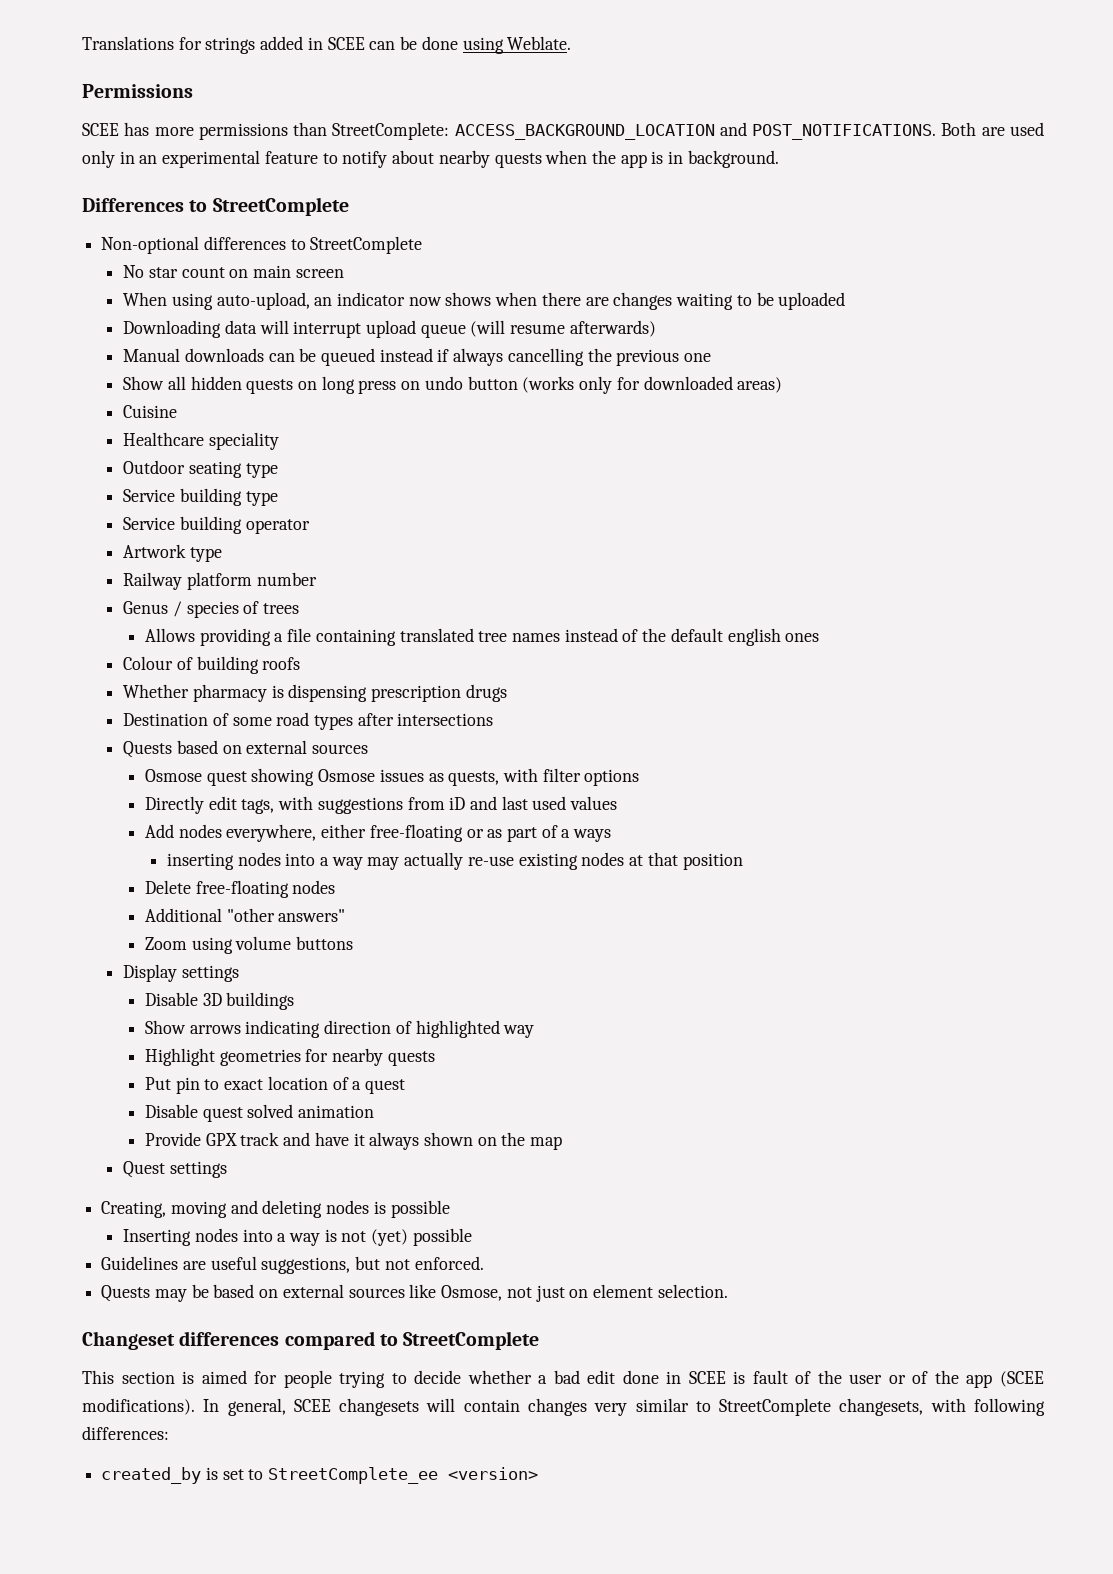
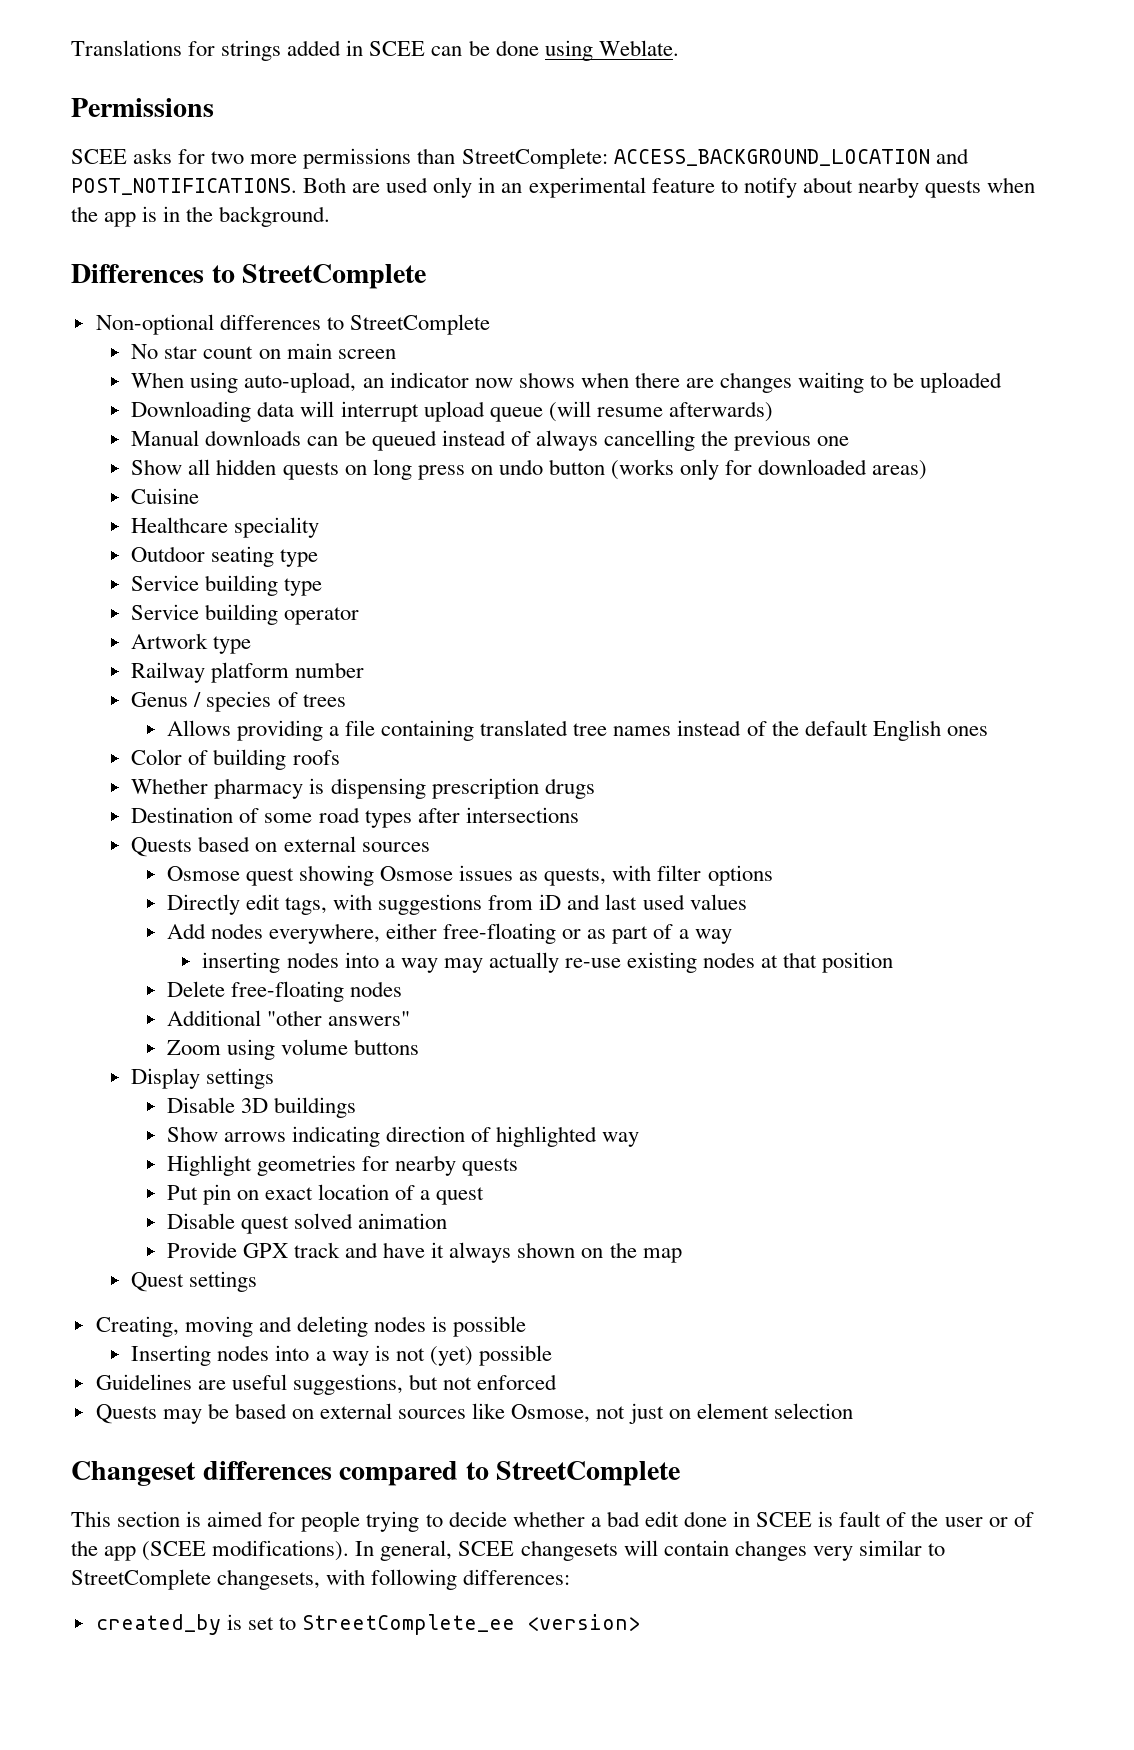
[124,122,150,136] has -> [133,148,245,164] asks for two
(684, 157) none -> [186,206,214,222] the
[437,349,450,362] if -> [510,431,531,446] of
[727,628,781,646] english -> [872,720,941,741] English
[123,656,174,670] Colour -> [131,749,183,765] Color
[573,829,612,842] ways -> [694,929,732,944] way
[204,1079,220,1090] to -> [237,1190,260,1200] on
[414,1256,484,1270] enforced. -> [477,1374,558,1390] enforced
[657,1284,728,1298] selection. -> [773,1403,853,1419] selection

